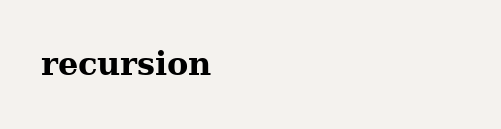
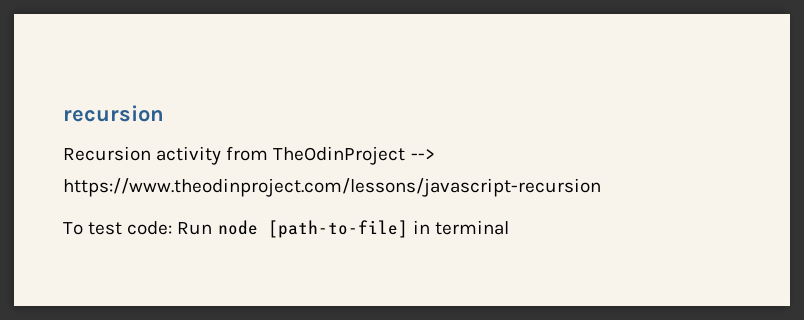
(211, 62) none -> [63,146,435,165] [63,178,601,197] [63,220,509,238] // Recursion activity from TheOdinProject --> https://www.theodinproject.com/lessons/javascript-recursion // To test code: Run node [path-to-file] in terminal

